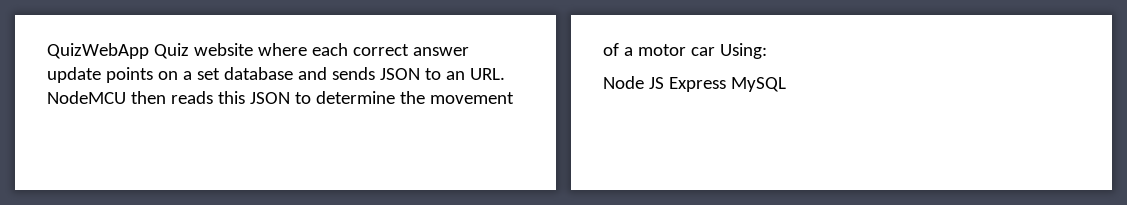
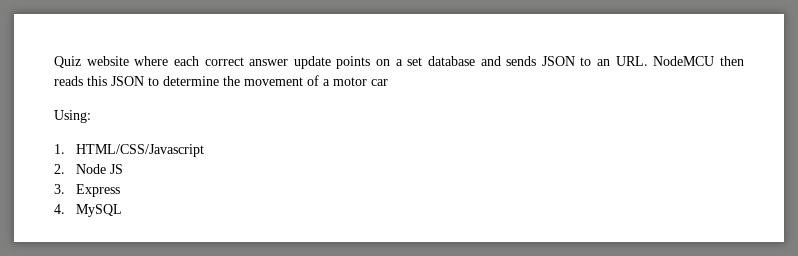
[47,43,149,59] QuizWebApp -> (54, 62) none
(715, 51) none -> (388, 82) //
(767, 51) none -> [54,144,205,157] [54,164,65,174] 1. HTML/CSS/Javascript // 2.
(664, 83) none -> [54,184,65,194] // 3.
(726, 84) none -> [54,204,65,214] // 4.

